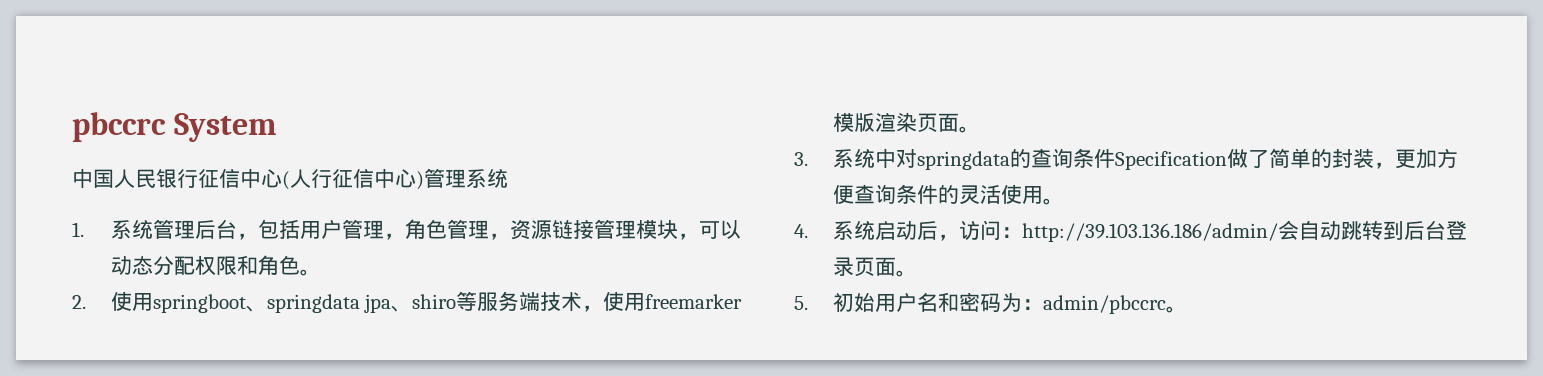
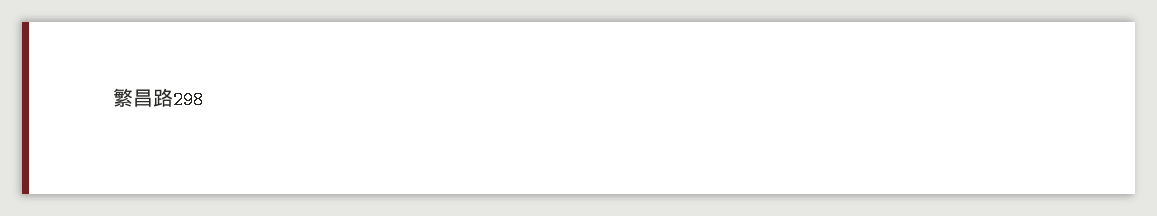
[72,112,277,142] [72,168,508,190] [72,219,741,240] [110,255,321,276] [72,291,743,313] [832,112,980,133] [794,148,1458,170] [832,184,1064,205] [794,220,1467,242] [832,257,917,277] [794,292,1187,314] pbccrc System // 中国人民银行征信中心(人行征信中心)管理系统 // 1.系统管理后台，包括用户管理，角色管理，资源链接管理模块，可以动态分配权限和角色。 // 2.使用springboot、springdata jpa、shiro等服务端技术，使用freemarker模版渲染页面。 // 3.系统中对springdata的查询条件Specification做了简单的封装，更加方便查询条件的灵活使用。 // 4.系统启动后，访问：http://39.103.136.186/admin/会自动跳转到后台登录页面。 // 5.初始用户名和密码为：admin/pbccrc。 -> [113,88,203,109] 繁昌路298

